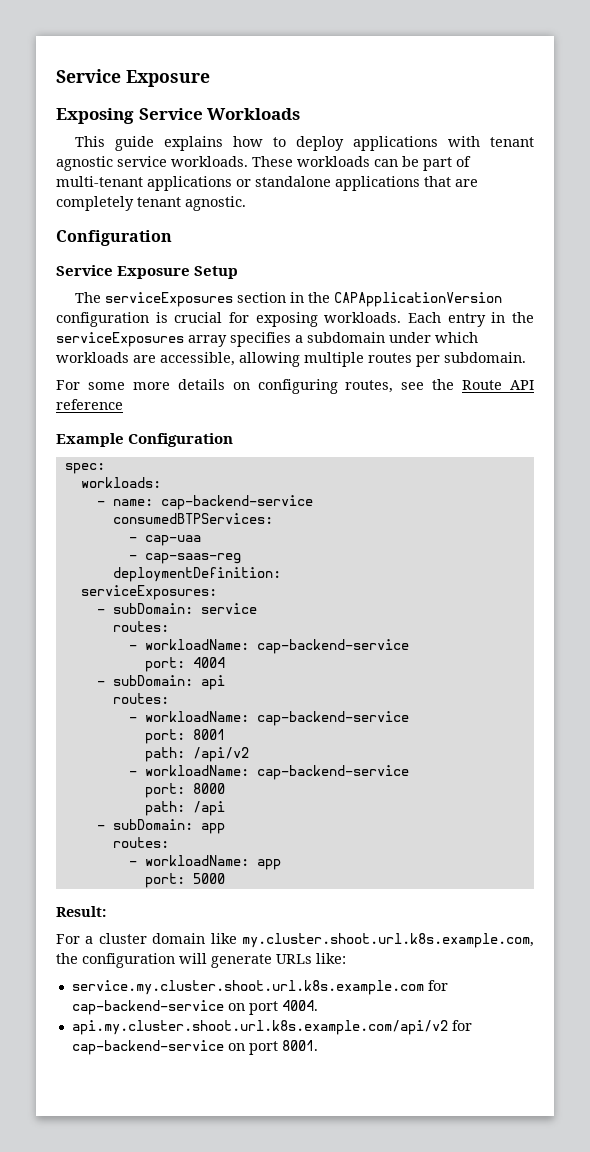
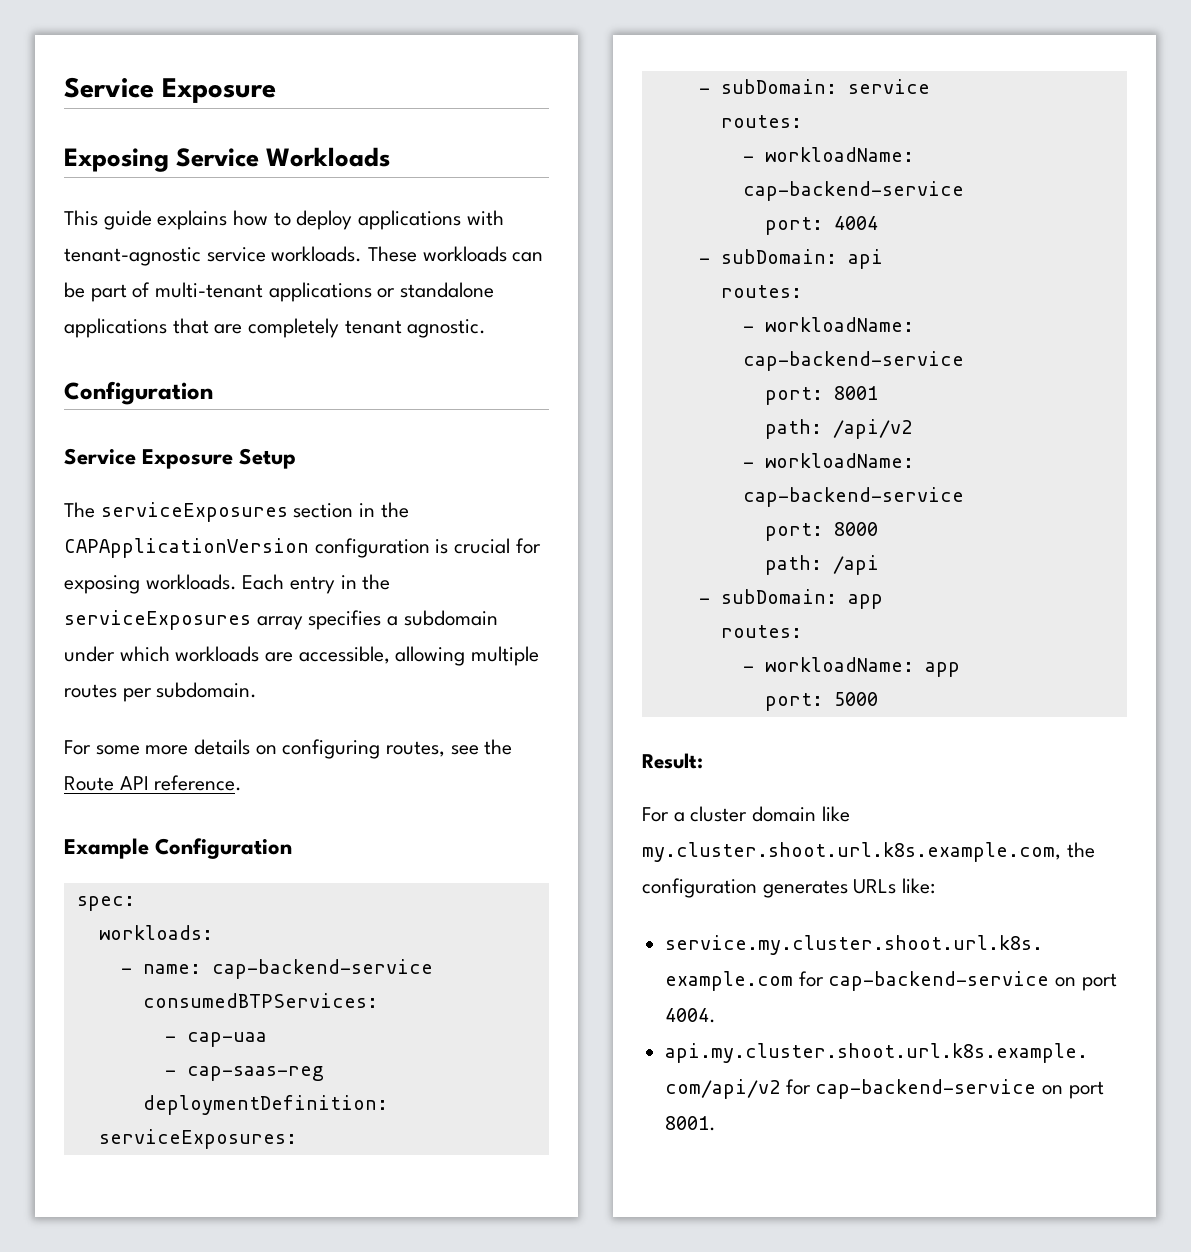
[490,137,534,147] [56,156,113,171] tenant agnostic -> [64,247,201,266] tenant-agnostic
[56,399,123,410] reference -> [154,775,243,791] reference.
[179,953,272,968] will generate -> [762,880,848,898] generates

